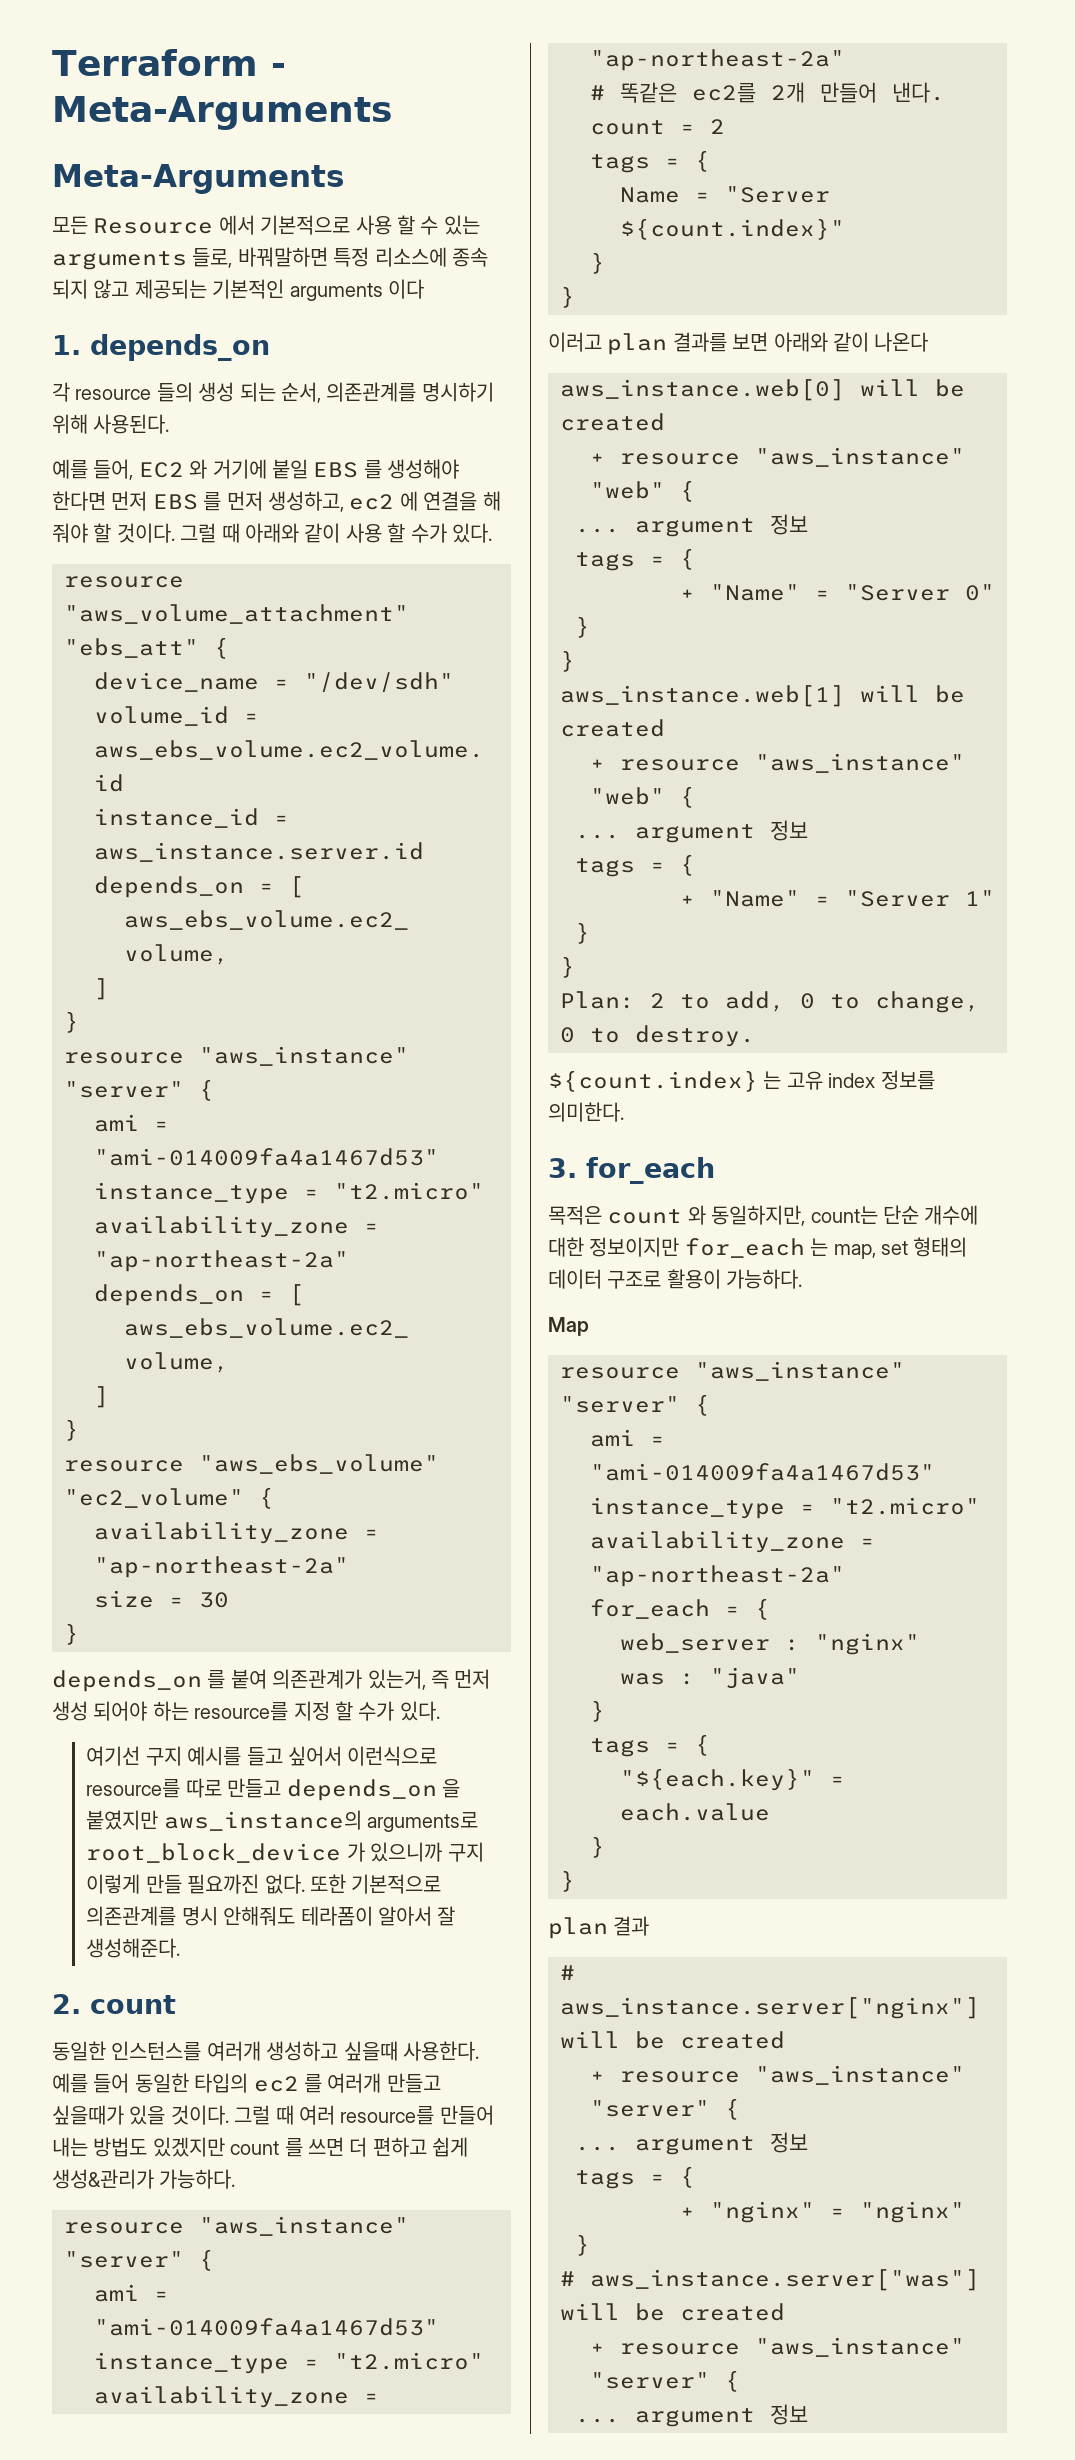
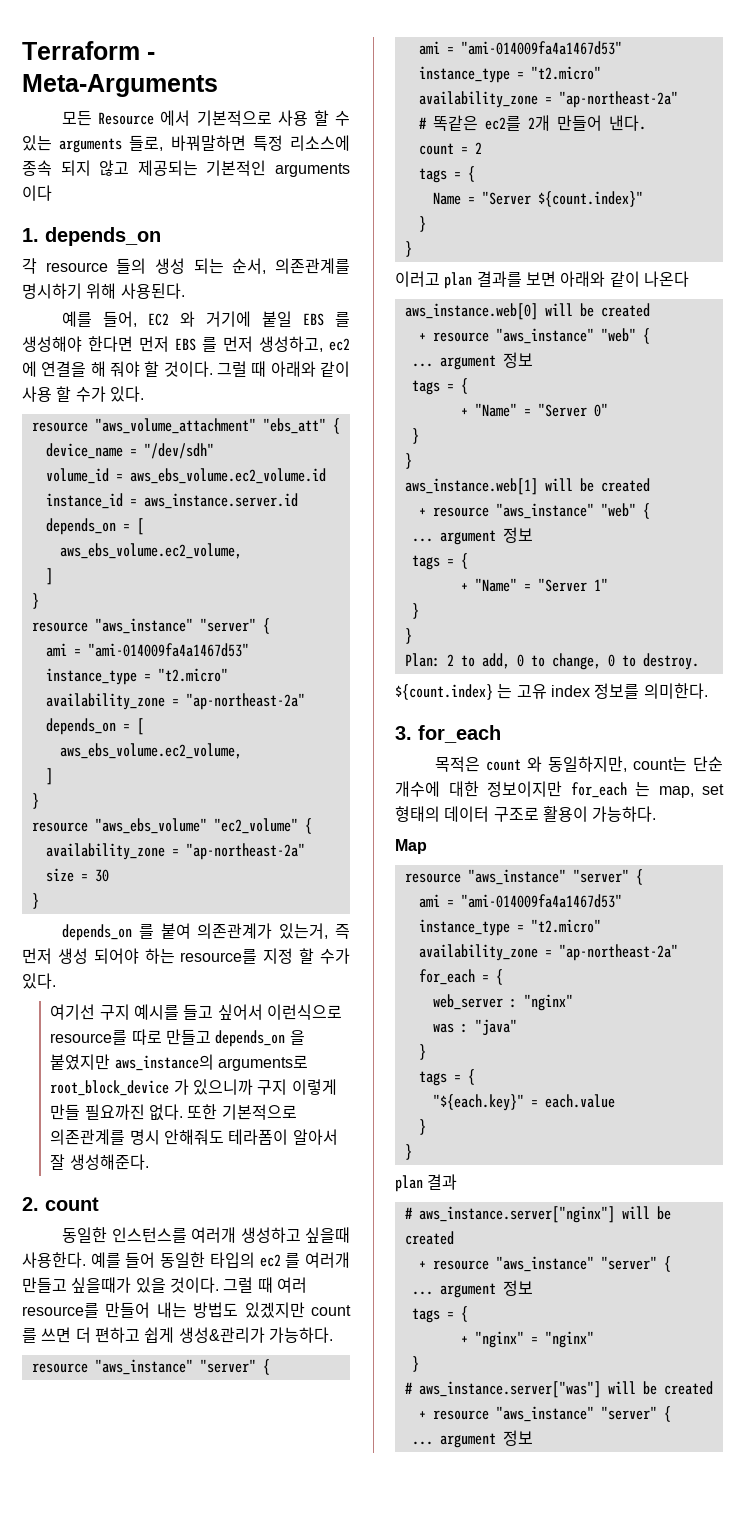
[52,164,344,194] // Meta-Arguments -> (218, 85) none

